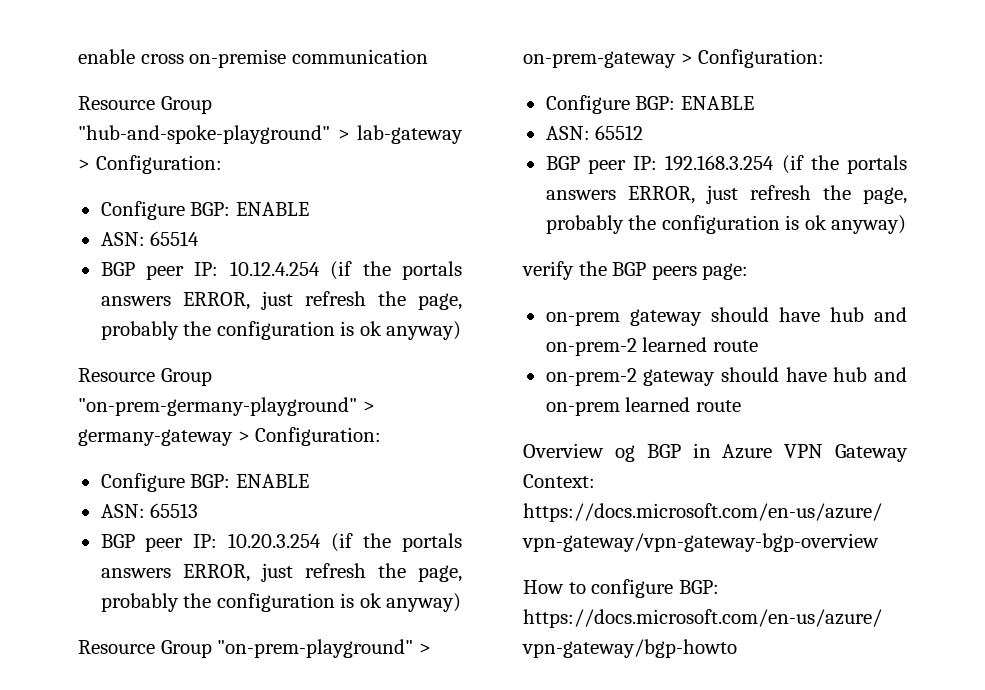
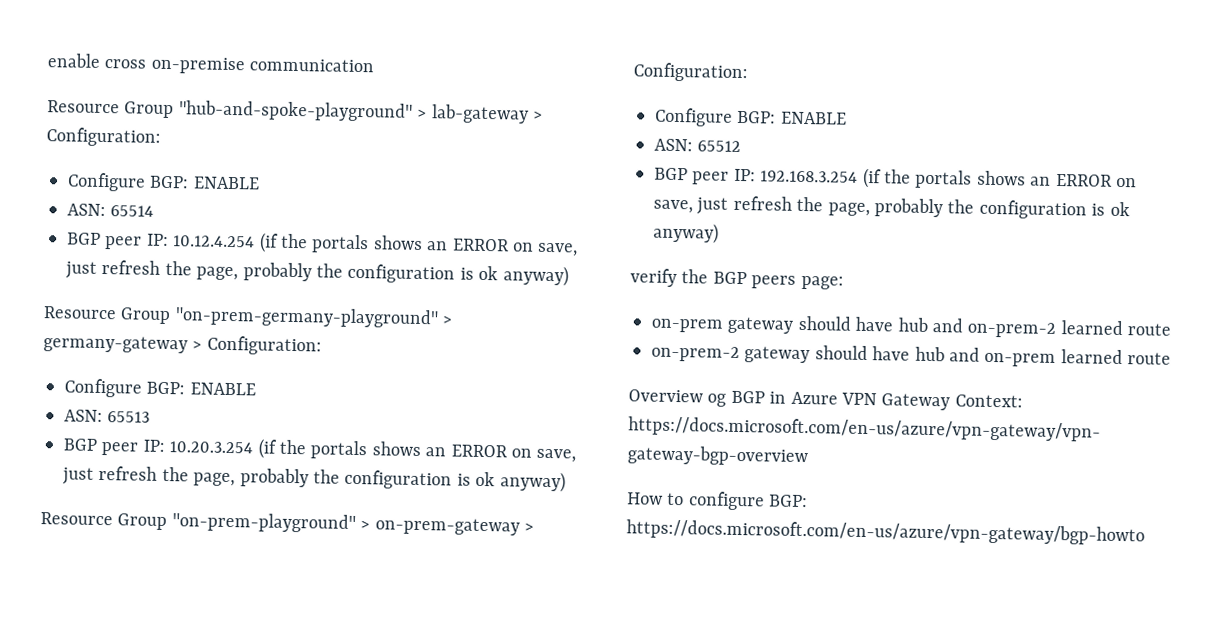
[100,292,250,310] answers ERROR, -> [372,235,579,257] shows an ERROR on save,
[100,564,250,582] answers ERROR, -> [371,441,577,463] shows an ERROR on save,
[545,186,695,204] answers ERROR, -> [976,170,1137,188] [653,199,693,214] shows an ERROR on save,

